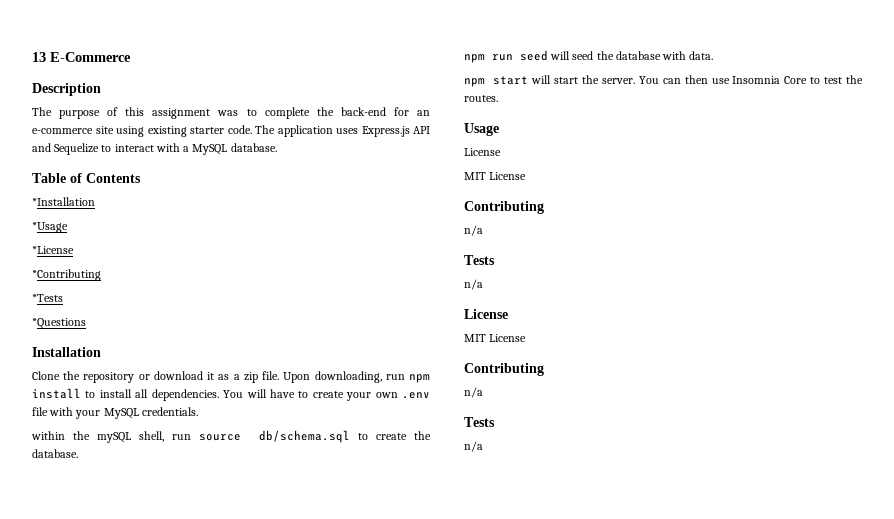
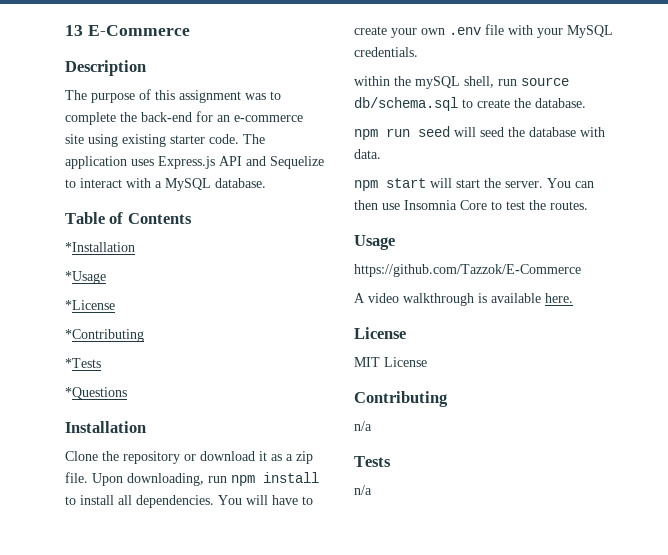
[464,148,501,156] [464,172,527,180] [464,201,544,214] [464,225,483,236] [464,255,495,265] [464,279,483,290] License // MIT License // Contributing // n/a // Tests // n/a -> [354,264,581,277] [354,293,573,306] https://github.com/Tazzok/E-Commerce // A video walkthrough is available here.

